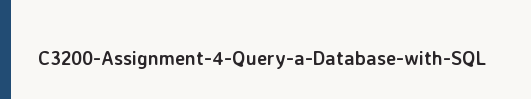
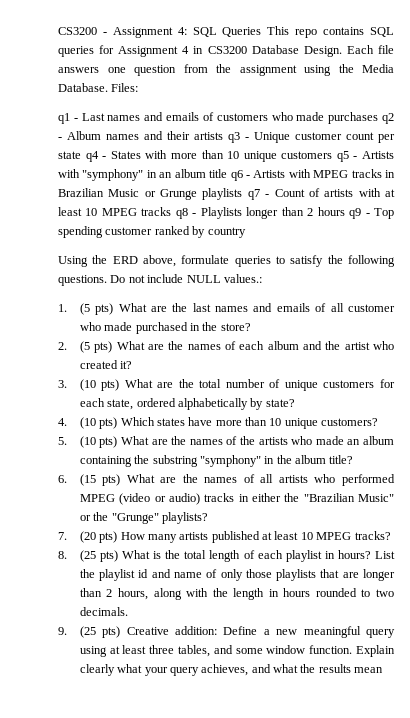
[38,51,486,69] C3200-Assignment-4-Query-a-Database-with-SQL -> [58,26,394,38] [58,45,394,57] [58,64,394,76] [58,83,139,92] [58,112,394,124] [58,131,395,143] [58,150,394,162] [58,169,395,181] [58,188,396,200] [58,207,394,219] [58,226,246,238] [58,255,395,267] [58,274,262,286] [58,303,395,315] [79,322,251,334] [58,341,394,353] [79,360,133,369] [58,379,395,391] [79,398,295,410] [58,417,379,429] [58,436,394,448] [79,455,354,467] [58,474,395,486] [79,493,394,505] [79,512,208,524] [58,531,391,543] [58,550,395,562] [79,569,395,581] [79,588,394,600] [79,607,128,616] [58,626,396,638] [79,645,395,657] [79,664,384,676] CS3200 - Assignment 4: SQL Queries This repo contains SQL queries for Assignment 4 in CS3200 Database Design. Each file answers one question from the assignment using the Media Database. Files: // q1 - Last names and emails of customers who made purchases q2 - Album names and their artists q3 - Unique customer count per state q4 - States with more than 10 unique customers q5 - Artists with "symphony" in an album title q6 - Artists with MPEG tracks in Brazilian Music or Grunge playlists q7 - Count of artists with at least 10 MPEG tracks q8 - Playlists longer than 2 hours q9 - Top spending customer ranked by country // Using the ERD above, formulate queries to satisfy the following questions. Do not include NULL values.: // 1. (5 pts) What are the last names and emails of all customer who made purchased in the store? // 2. (5 pts) What are the names of each album and the artist who created it? // 3. (10 pts) What are the total number of unique customers for each state, ordered alphabetically by state? // 4. (10 pts) Which states have more than 10 unique customers? // 5. (10 pts) What are the names of the artists who made an album containing the substring "symphony" in the album title? // 6. (15 pts) What are the names of all artists who performed MPEG (video or audio) tracks in either the "Brazilian Music" or the "Grunge" playlists? // 7. (20 pts) How many artists published at least 10 MPEG tracks? // 8. (25 pts) What is the total length of each playlist in hours? List the playlist id and name of only those playlists that are longer than 2 hours, along with the length in hours rounded to two decimals. // 9. (25 pts) Creative addition: Define a new meaningful query using at least three tables, and some window function. Explain clearly what your query achieves, and what the results mean

